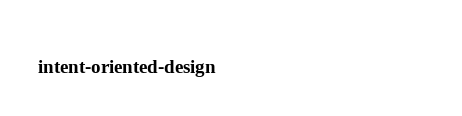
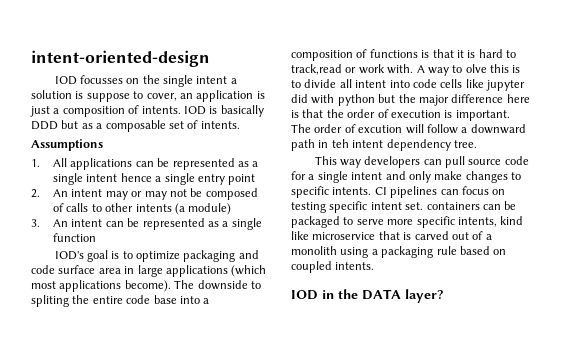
(216, 68) none -> [54,75,237,87] [31,90,265,102] [30,105,264,117] [31,120,240,132] [31,139,103,151] [31,158,259,170] [53,173,256,185] [31,188,258,200] [53,203,232,215] [31,218,262,230] [53,233,97,242] [54,250,259,262] [31,265,267,277] [31,280,261,292] [31,295,210,307] [291,49,516,61] [291,64,521,76] [291,79,525,91] [291,94,530,106] [291,109,510,121] [291,124,526,134] [291,139,477,151] [314,156,529,168] [291,171,521,183] [291,186,506,198] [291,201,517,213] [291,216,524,228] [291,231,492,240] [291,246,507,258] [291,261,375,273] [291,289,444,303] // IOD focusses on the single intent a solution is suppose to cover, an application is just a composition of intents. IOD is basically DDD but as a composable set of intents. // Assumptions // 1. All applications can be represented as a single intent hence a single entry point // 2. An intent may or may not be composed of calls to other intents (a module) // 3. An intent can be represented as a single function // IOD's goal is to optimize packaging and code surface area in large applications (which most applications become). The downside to spliting the entire code base into a composition of functions is that it is hard to track,read or work with. A way to olve this is to divide all intent into code cells like jupyter did with python but the major difference here is that the order of execution is important. The order of excution will follow a downward path in teh intent dependency tree. // This way developers can pull source code for a single intent and only make changes to specific intents. CI pipelines can focus on testing specific intent set. containers can be packaged to serve more specific intents, kind like microservice that is carved out of a monolith using a packaging rule based on coupled intents. // IOD in the DATA layer?

